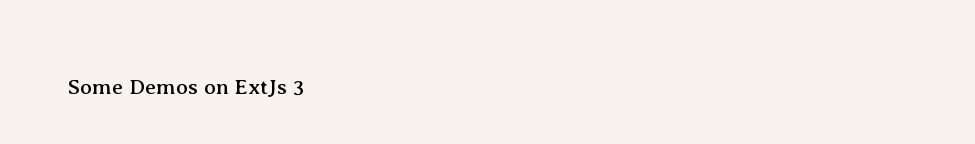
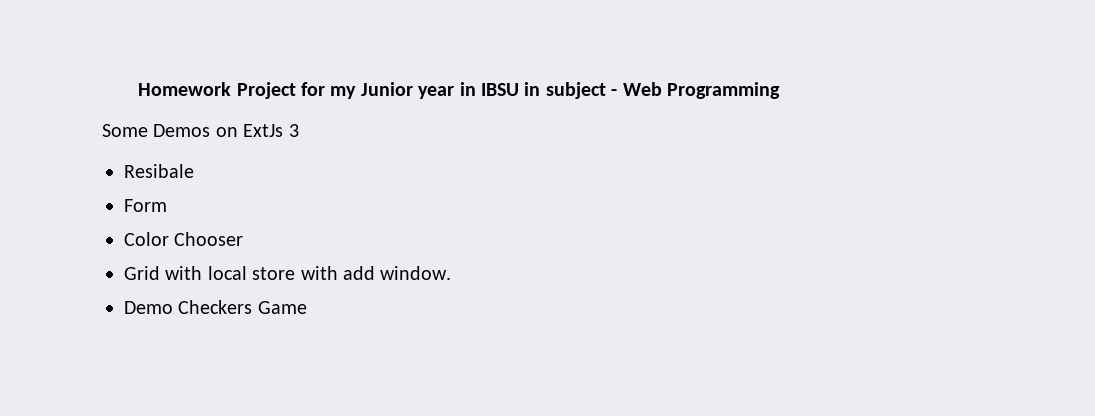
(68, 87) none -> [138,82,780,99] Homework Project for my Junior year in IBSU in subject - Web Programming //
(305, 88) none -> [124,164,194,178] [124,199,167,212] [124,232,244,246] [124,266,452,280] [124,300,307,314] // Resibale // Form // Color Chooser // Grid with local store with add window. // Demo Checkers Game

